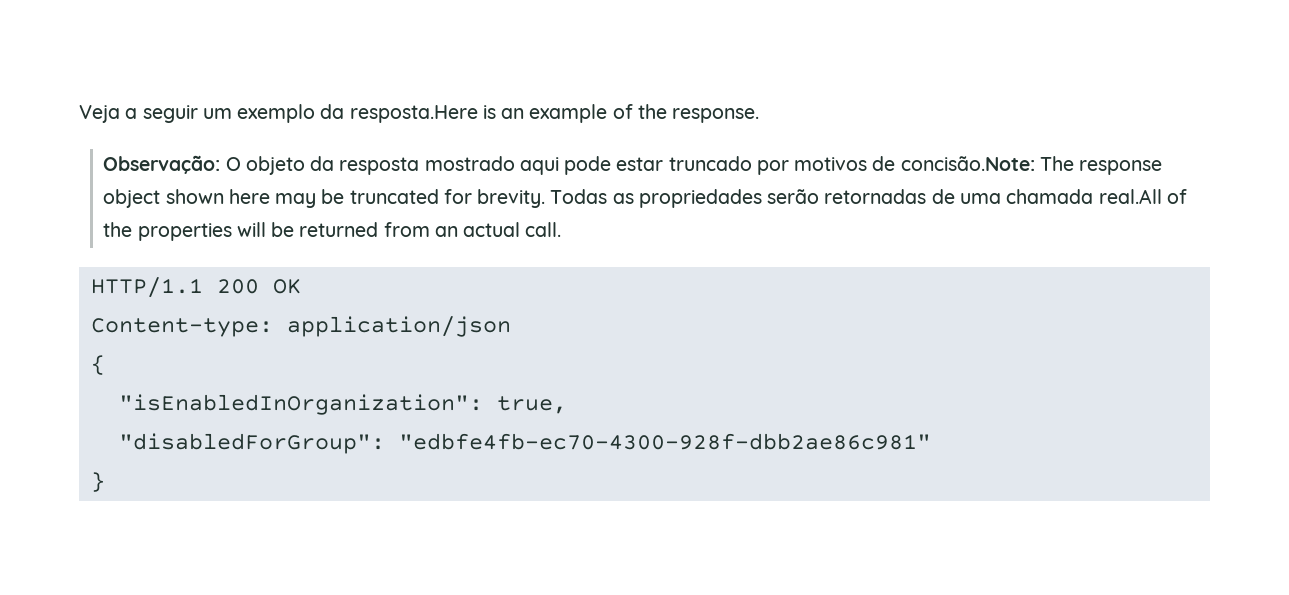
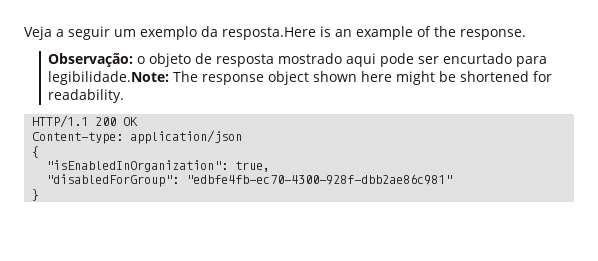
[225,156,335,175] O objeto da -> [137,53,213,67] o objeto de
[616,156,1035,175] estar truncado por motivos de concisão.Note: -> [418,53,548,67] [48,71,170,85] ser encurtado para legibilidade.Note:
[275,189,1187,208] [103,222,562,241] may be truncated for brevity. Todas as propriedades serão retornadas de uma chamada real.All of the properties will be returned from an actual call. -> [396,71,553,85] [48,89,125,103] might be shortened for readability.

